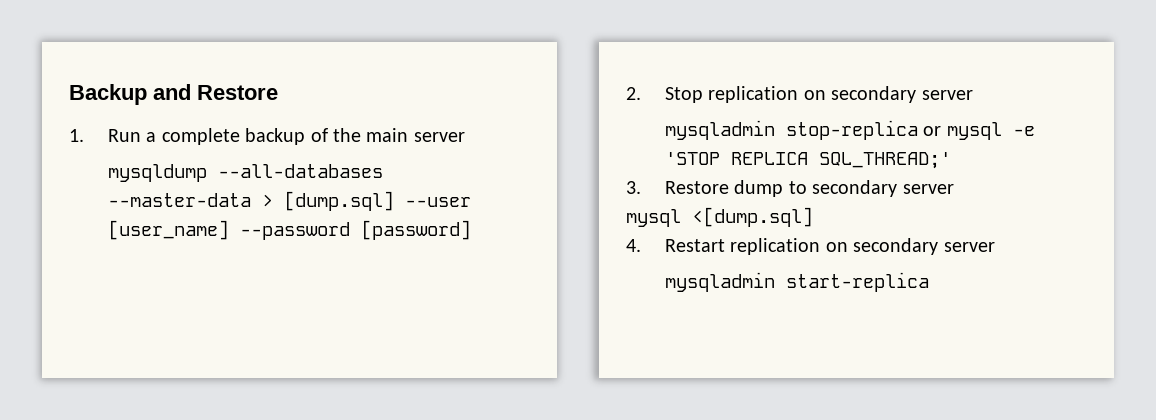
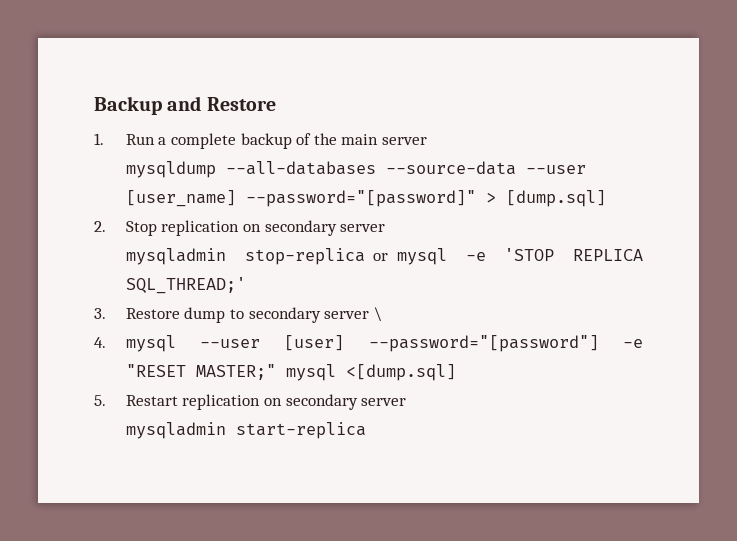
[107,191,471,211] [107,220,471,240] --master-data > [dump.sql] --user [user_name] --password [password] -> [385,161,586,175] [125,190,606,207] --source-data --user [user_name] --password="[password]" > [dump.sql]
(954, 189) // -> [373,307,382,322] [94,335,643,352] [125,364,276,380] \ // 4. mysql --user [user] --password="[password"] -e "RESET MASTER;"
[626,239,641,252] 4. -> [94,395,106,406] 5.

